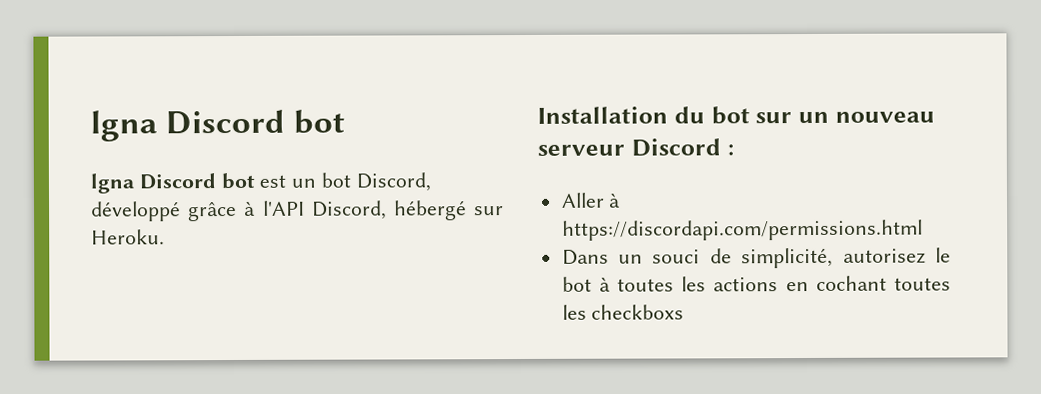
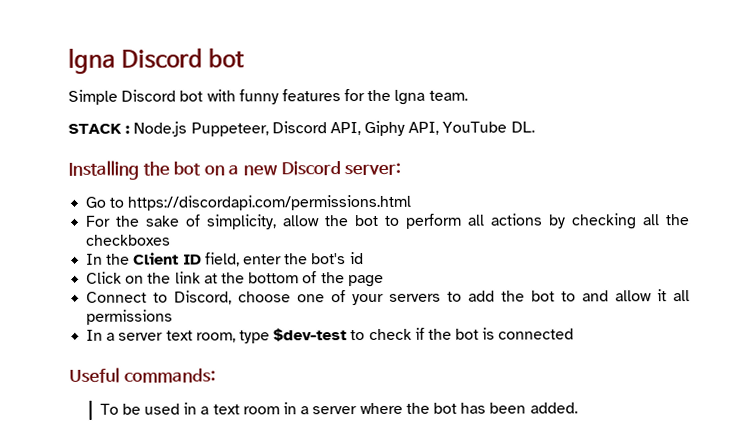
[90,172,431,194] [91,200,504,222] [91,229,165,245] [537,106,935,125] [537,138,734,157] [560,192,622,208] [561,219,923,241] [561,247,951,269] [561,275,951,292] [561,304,685,320] lgna Discord bot est un bot Discord, développé grâce à l'API Discord, hébergé sur Heroku. // Installation du bot sur un nouveau serveur Discord : // Aller à https://discordapi.com/permissions.html // Dans un souci de simplicité, autorisez le bot à toutes les actions en cochant toutes les checkboxs -> [68,89,468,105] [68,120,535,137] [68,160,402,180] [85,194,412,211] [85,213,690,230] [86,234,172,246] [86,252,364,267] [86,271,384,288] [86,289,690,306] [86,309,174,325] [86,327,575,344] [69,367,216,383] [99,402,578,415] Simple Discord bot with funny features for the lgna team. // STACK : Node.js Puppeteer, Discord API, Giphy API, YouTube DL. // Installing the bot on a new Discord server: // Go to https://discordapi.com/permissions.html // For the sake of simplicity, allow the bot to perform all actions by checking all the checkboxes // In the Client ID field, enter the bot's id // Click on the link at the bottom of the page // Connect to Discord, choose one of your servers to add the bot to and allow it all permissions // In a server text room, type $dev-test to check if the bot is connected // Useful commands: // To be used in a text room in a server where the bot has been added.

